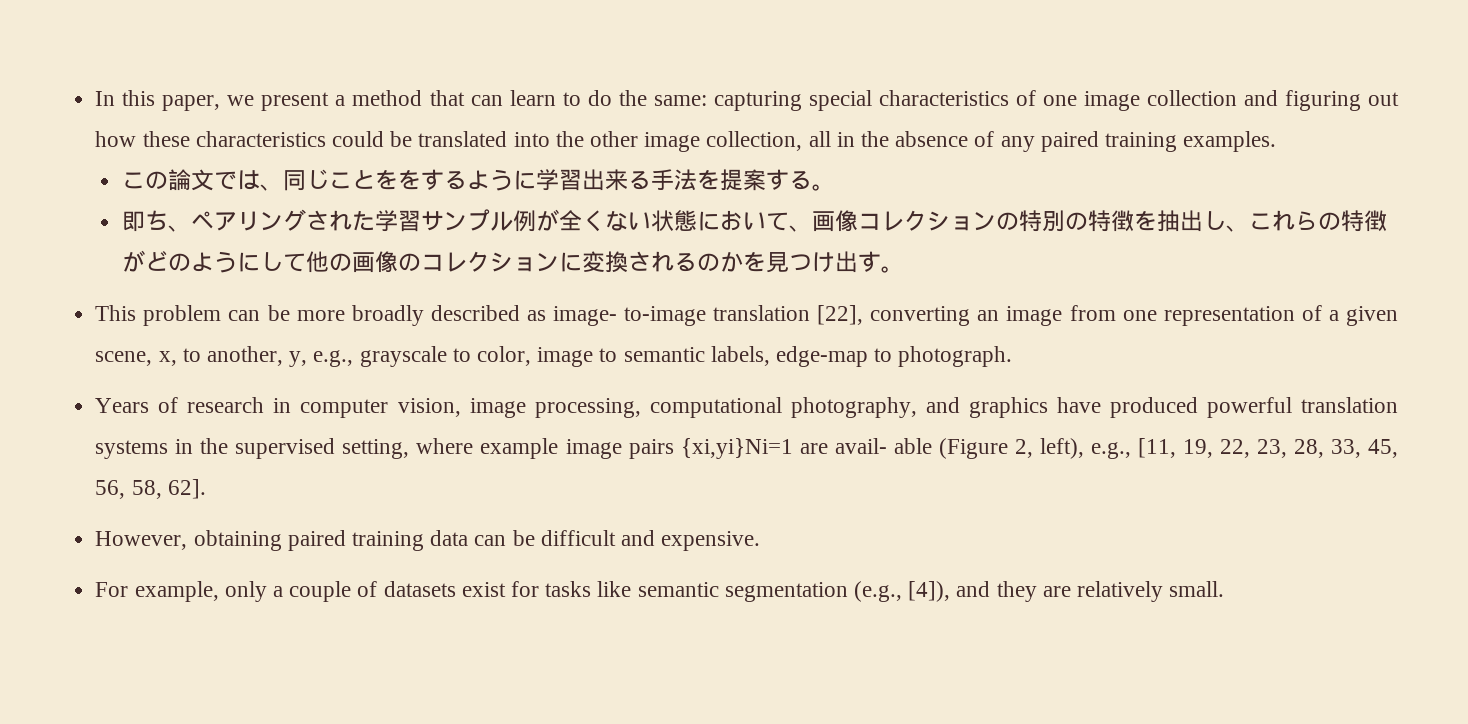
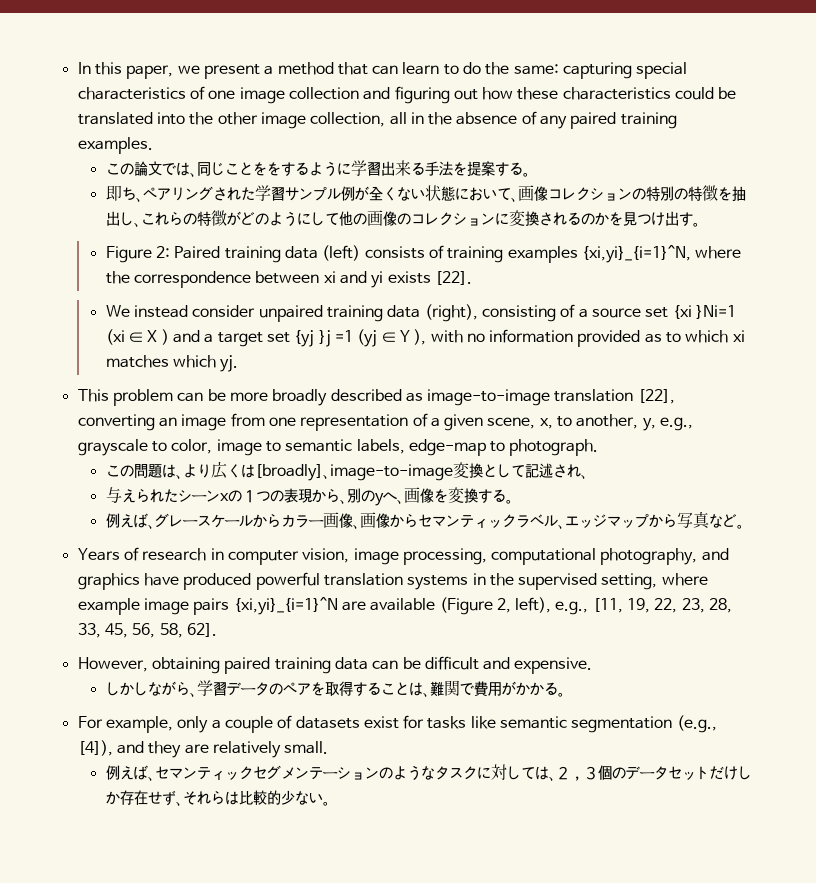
(904, 269) none -> [105,245,742,263] [105,271,472,288] [105,304,736,322] [105,329,745,347] [105,355,239,372] // Figure 2: Paired training data (left) consists of training examples {xi,yi}_{i=1}^N, where the correspondence between xi and yi exists [22]. // We instead consider unpaired training data (right), consisting of a source set {xi }Ni=1 (xi ∈ X ) and a target set {yj }j =1 (yj ∈ Y ), with no information provided as to which xi matches which yj.
[552,306,707,326] image- to-image -> [427,389,551,406] image-to-image
(1013, 356) none -> [105,462,588,481] [105,487,513,506] [105,511,744,529] // この問題は、より広くは[broadly]、image-to-image変換として記述され、 // 与えられたシーンxの１つの表現から、別のyへ、画像を変換する。 // 例えば、グレースケールからカラー画像、画像からセマンティックラベル、エッジマップから写真など。
[680,438,932,459] {xi,yi}Ni=1 are avail- able -> [233,597,436,615] {xi,yi}_{i=1}^N are available
(761, 541) none -> [105,680,565,697] // しかしながら、学習データのペアを取得することは、難関で費用がかかる。
(1225, 589) none -> [105,764,752,781] [105,790,330,806] // 例えば、セマンティックセグメンテーションのようなタスクに対しては、２，３個のデータセットだけしか存在せず、それらは比較的少ない。

